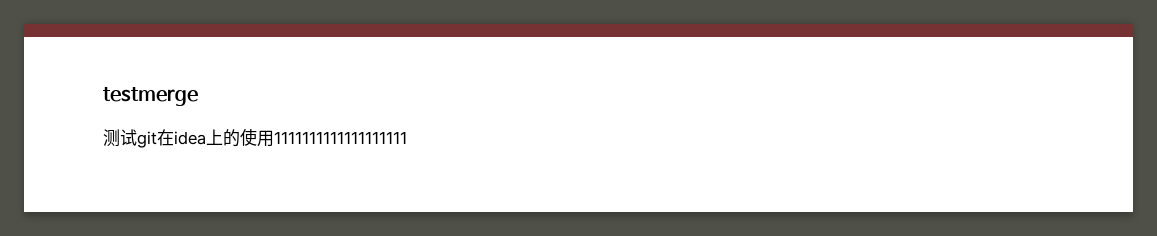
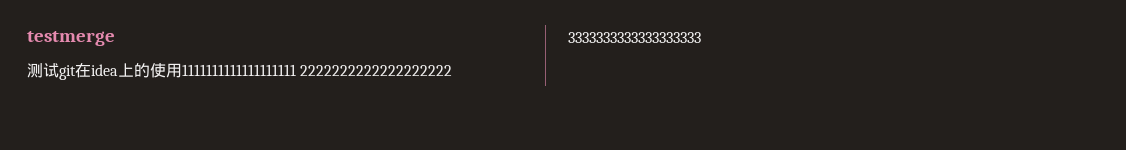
(407, 137) none -> [300,65,453,76] [568,32,701,43] 2222222222222222222 3333333333333333333

